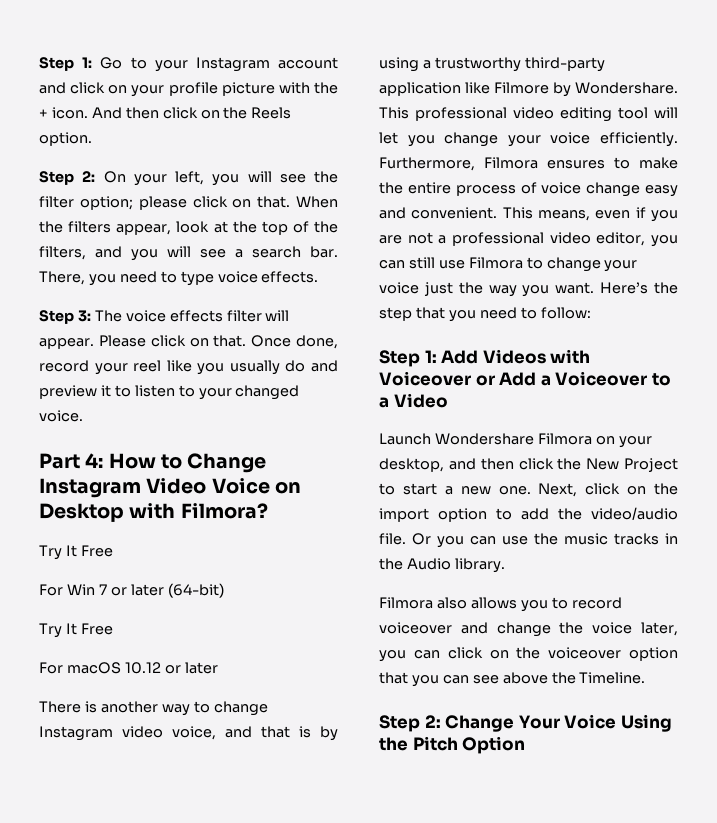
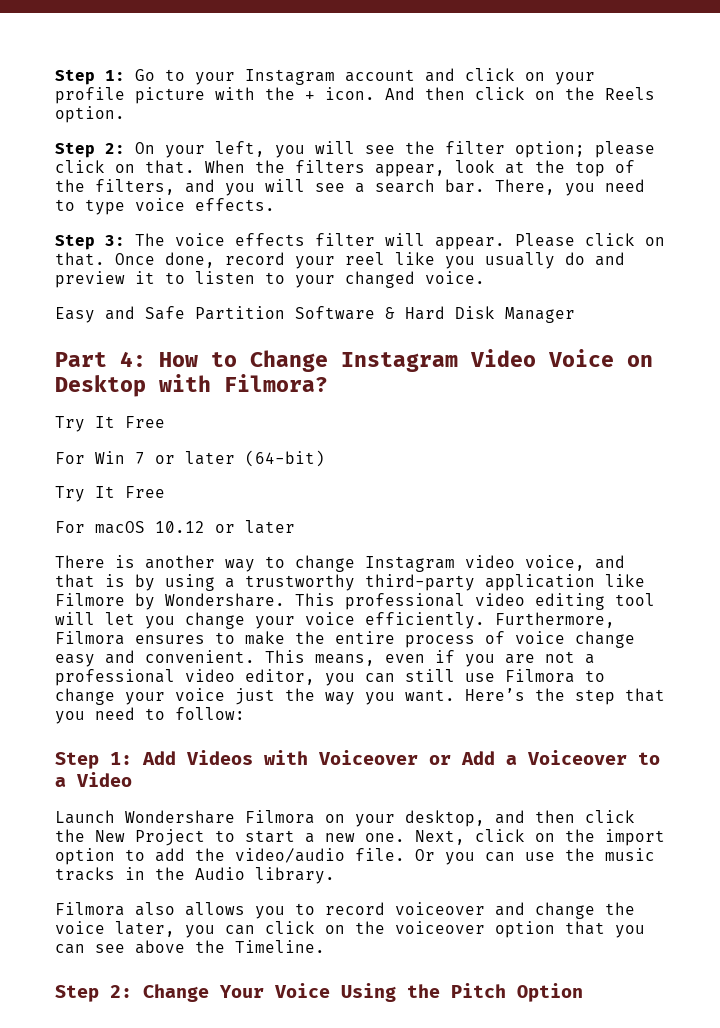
(83, 416) none -> [55,306,575,323] // Easy and Safe Partition Software & Hard Disk Manager

